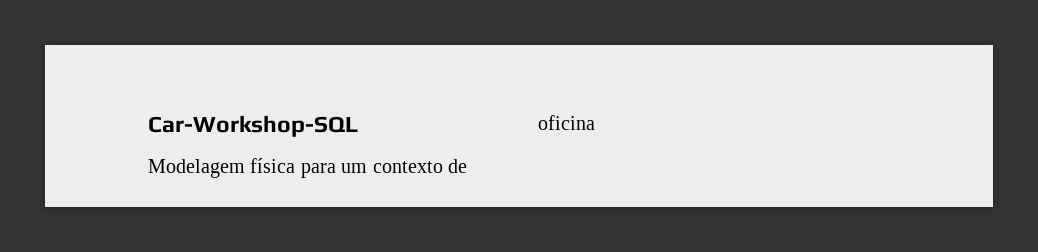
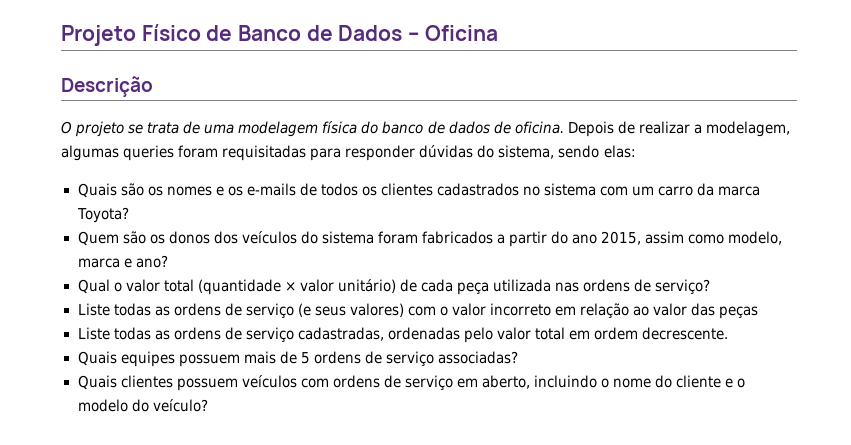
[148,115,358,137] [148,158,467,178] [538,115,595,130] Car-Workshop-SQL // Modelagem física para um contexto de oficina -> [61,24,498,46] [61,76,153,97] [61,121,790,137] [61,145,636,161] [77,183,761,197] [76,207,130,223] [77,231,783,247] [77,255,168,268] [77,279,711,295] [77,303,759,319] [77,327,729,343] [77,351,518,367] [77,375,746,391] [77,399,208,412] Projeto Físico de Banco de Dados – Oficina // Descrição // O projeto se trata de uma modelagem física do banco de dados de oficina. Depois de realizar a modelagem, algumas queries foram requisitadas para responder dúvidas do sistema, sendo elas: // Quais são os nomes e os e-mails de todos os clientes cadastrados no sistema com um carro da marca Toyota? // Quem são os donos dos veículos do sistema foram fabricados a partir do ano 2015, assim como modelo, marca e ano? // Qual o valor total (quantidade × valor unitário) de cada peça utilizada nas ordens de serviço? // Liste todas as ordens de serviço (e seus valores) com o valor incorreto em relação ao valor das peças // Liste todas as ordens de serviço cadastradas, ordenadas pelo valor total em ordem decrescente. // Quais equipes possuem mais de 5 ordens de serviço associadas? // Quais clientes possuem veículos com ordens de serviço em aberto, incluindo o nome do cliente e o modelo do veículo?

